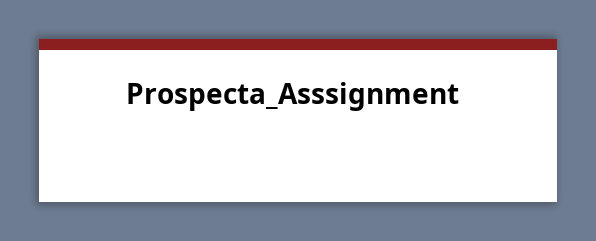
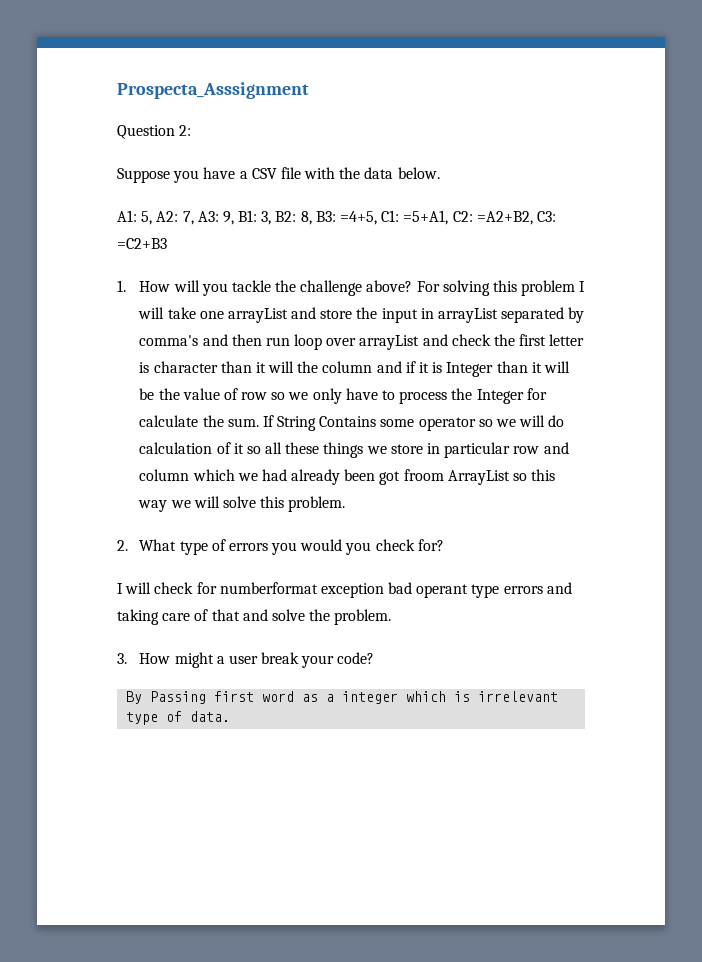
(459, 96) none -> [117,125,192,139] [117,167,440,183] [117,210,556,225] [117,238,167,249] [117,280,586,296] [138,307,585,323] [139,334,585,350] [139,361,570,377] [139,388,547,404] [139,415,565,431] [139,442,569,458] [139,469,556,485] [138,496,346,512] [117,539,444,555] [117,582,572,598] [117,609,392,625] [117,652,375,668] [126,691,559,704] [126,711,231,725] // Question 2: // Suppose you have a CSV file with the data below. // A1: 5, A2: 7, A3: 9, B1: 3, B2: 8, B3: =4+5, C1: =5+A1, C2: =A2+B2, C3: =C2+B3 // 1. How will you tackle the challenge above? For solving this problem I will take one arrayList and store the input in arrayList separated by comma's and then run loop over arrayList and check the first letter is character than it will the column and if it is Integer than it will be the value of row so we only have to process the Integer for calculate the sum. If String Contains some operator so we will do calculation of it so all these things we store in particular row and column which we had already been got froom ArrayList so this way we will solve this problem. // 2. What type of errors you would you check for? // I will check for numberformat exception bad operant type errors and taking care of that and solve the problem. // 3. How might a user break your code? // By Passing first word as a integer which is irrelevant type of data.

